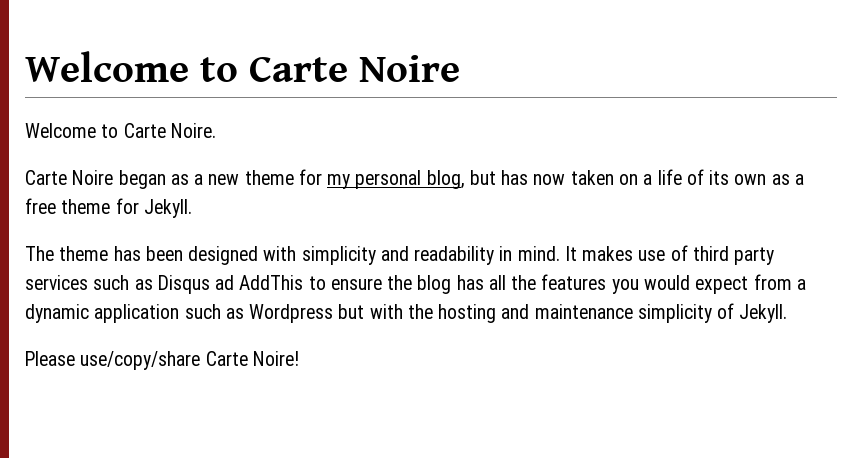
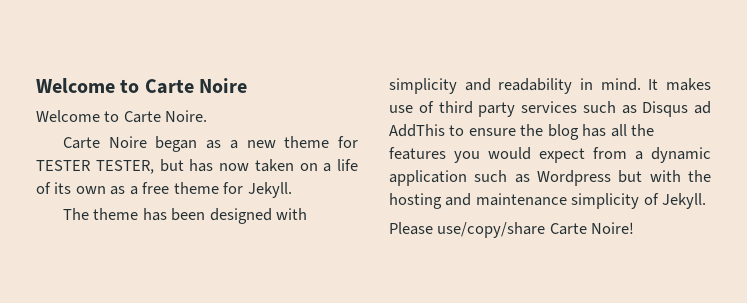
[327,170,465,189] my personal blog, -> [36,160,154,174] TESTER TESTER,

